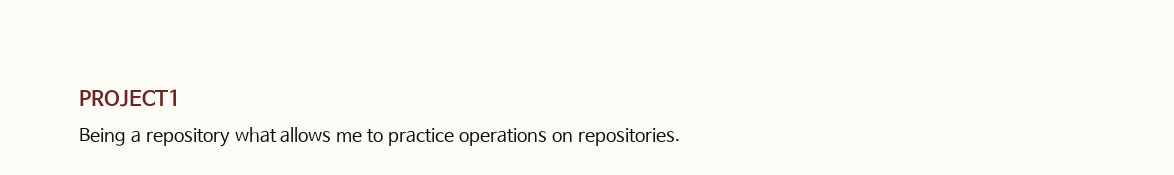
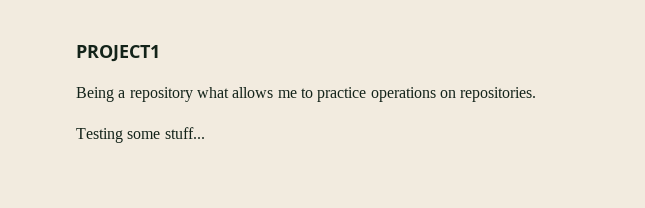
(680, 137) none -> [76,127,205,143] // Testing some stuff...

